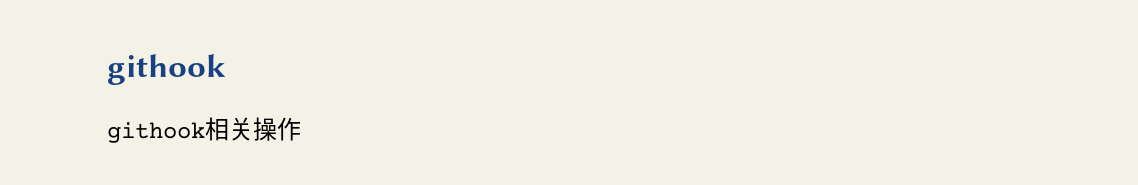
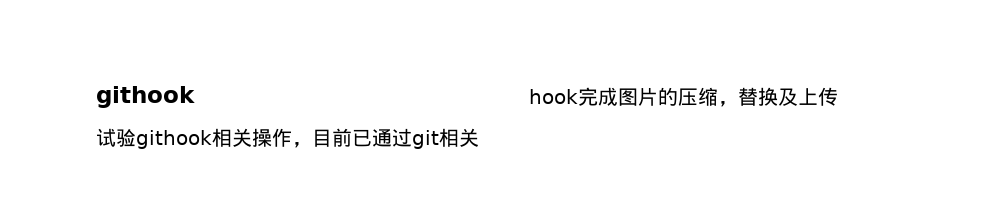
(226, 69) none -> [96,128,136,147] 试验
(301, 129) none -> [292,128,479,149] [529,87,838,107] ，目前已通过git相关hook完成图片的压缩，替换及上传

